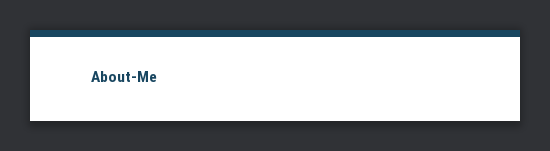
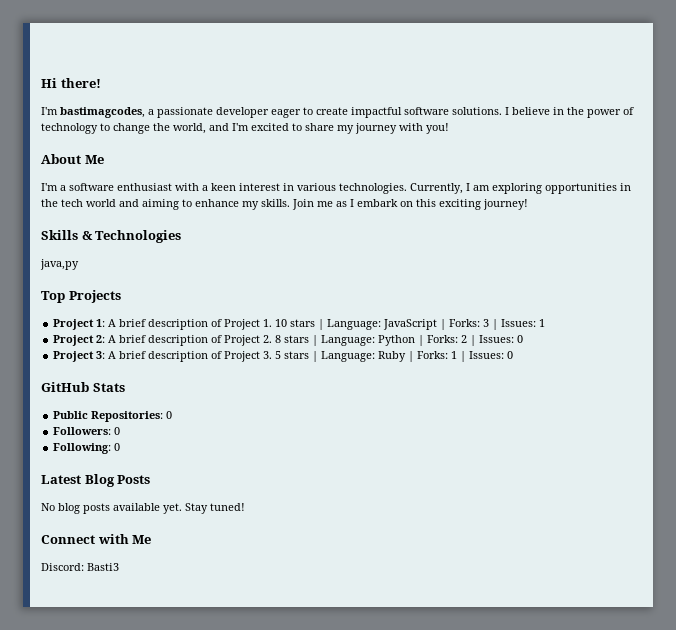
[91,71,157,82] About-Me -> [41,78,101,88] [41,107,634,118] [41,123,449,134] [41,154,104,164] [41,183,631,194] [41,199,528,210] [41,230,182,243] [40,259,79,270] [41,290,121,303] [53,319,546,330] [53,335,524,346] [53,351,514,362] [41,382,125,392] [53,411,173,422] [53,427,121,435] [53,443,121,454] [41,474,151,487] [41,503,245,514] [41,534,152,544] [41,563,119,571] Hi there! // I'm bastimagcodes, a passionate developer eager to create impactful software solutions. I believe in the power of technology to change the world, and I'm excited to share my journey with you! // About Me // I'm a software enthusiast with a keen interest in various technologies. Currently, I am exploring opportunities in the tech world and aiming to enhance my skills. Join me as I embark on this exciting journey! // Skills & Technologies // java,py // Top Projects // Project 1: A brief description of Project 1. 10 stars | Language: JavaScript | Forks: 3 | Issues: 1 // Project 2: A brief description of Project 2. 8 stars | Language: Python | Forks: 2 | Issues: 0 // Project 3: A brief description of Project 3. 5 stars | Language: Ruby | Forks: 1 | Issues: 0 // GitHub Stats // Public Repositories: 0 // Followers: 0 // Following: 0 // Latest Blog Posts // No blog posts available yet. Stay tuned! // Connect with Me // Discord: Basti3

